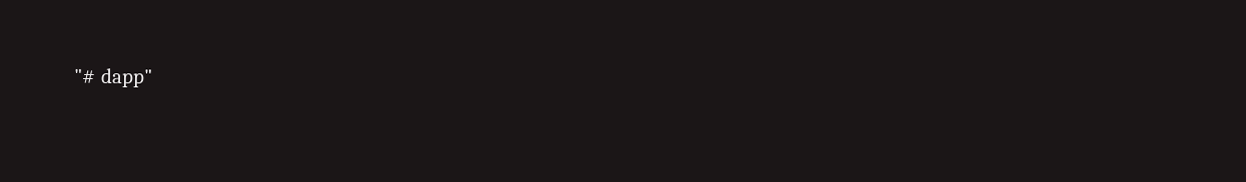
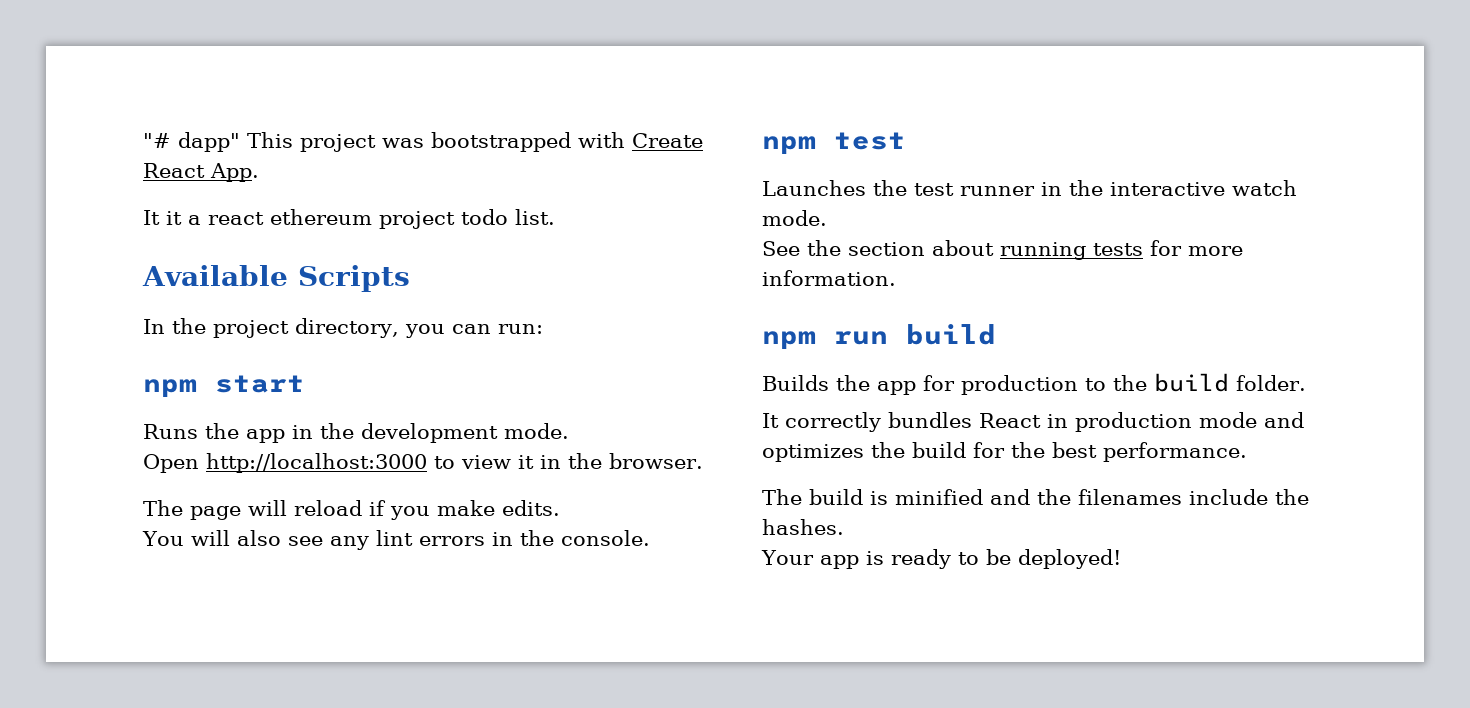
(153, 78) none -> [247,132,703,152] [143,163,259,182] [143,209,555,229] [142,265,410,292] [143,318,543,338] [143,375,305,397] [143,423,569,443] [143,453,703,473] [143,500,560,520] [142,530,650,550] [762,132,906,154] [762,180,1297,196] [762,210,827,226] [762,240,1243,260] [762,270,896,286] [762,324,996,349] [762,373,1306,395] [762,412,1304,432] [762,442,1247,462] [762,489,1309,505] [762,519,844,535] [761,549,1121,569] This project was bootstrapped with Create React App. // It it a react ethereum project todo list. // Available Scripts // In the project directory, you can run: // npm start // Runs the app in the development mode. // Open http://localhost:3000 to view it in the browser. // The page will reload if you make edits. // You will also see any lint errors in the console. // npm test // Launches the test runner in the interactive watch mode. // See the section about running tests for more information. // npm run build // Builds the app for production to the build folder. // It correctly bundles React in production mode and optimizes the build for the best performance. // The build is minified and the filenames include the hashes. // Your app is ready to be deployed!

